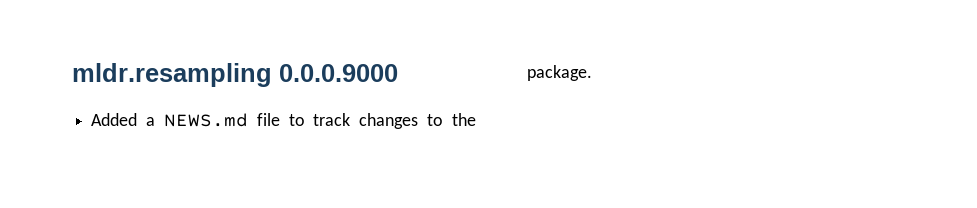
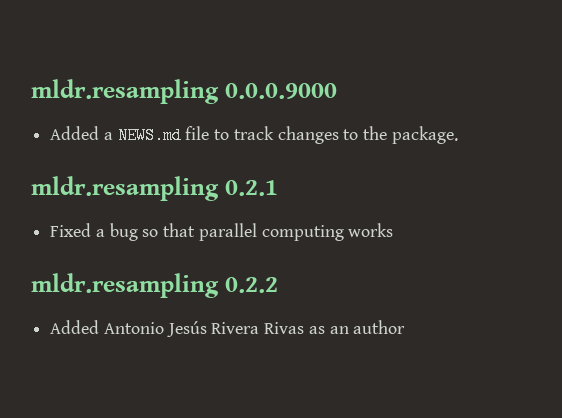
(593, 73) none -> [31,176,278,201] [50,223,394,241] [31,273,278,298] [50,320,406,337] // mldr.resampling 0.2.1 // Fixed a bug so that parallel computing works // mldr.resampling 0.2.2 // Added Antonio Jesús Rivera Rivas as an author

